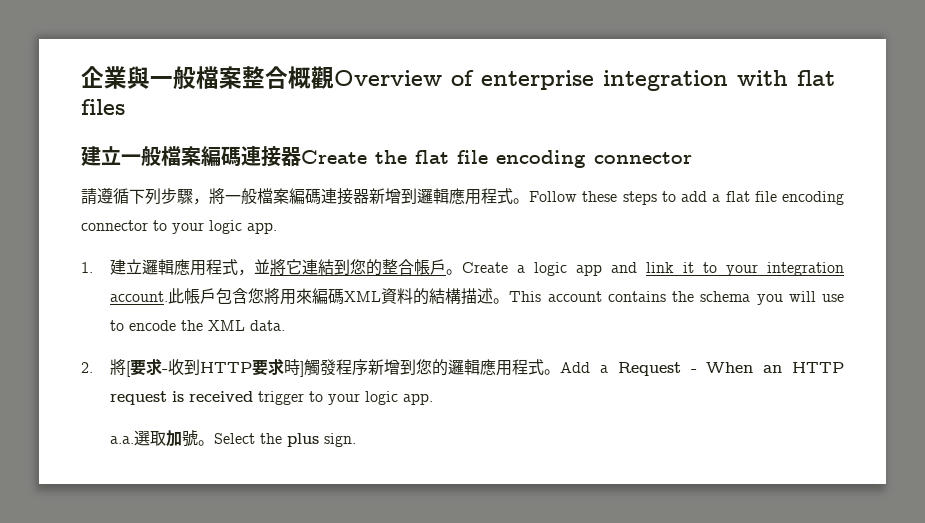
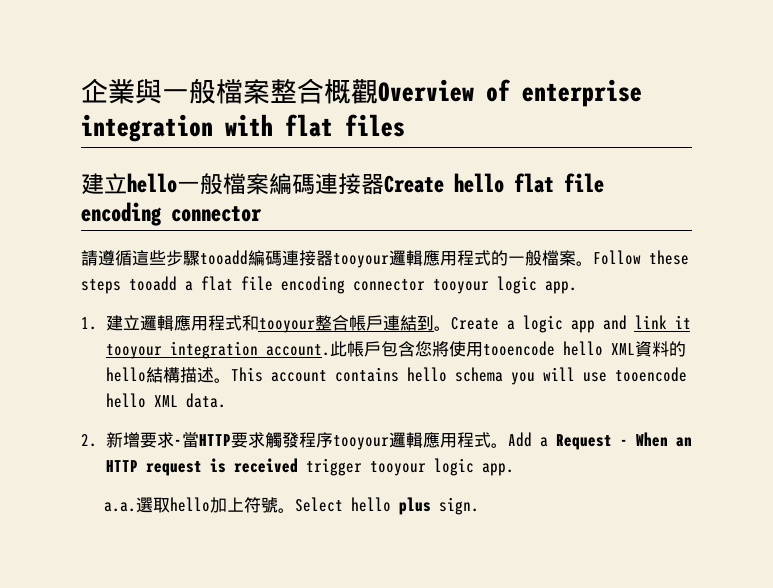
(121, 155) none -> [127,173,177,193] hello
[375,150,407,164] the -> [454,173,504,193] hello
[129,188,513,205] 下列步驟，將一般檔案編碼連接器新增到邏輯應用程式 -> [132,249,576,268] 這些步驟tooadd編碼連接器tooyour邏輯應用程式的一般檔案
[661,191,707,202] to add -> [129,276,177,291] tooadd
[153,220,204,234] to your -> [433,279,489,294] tooyour
[238,259,383,276] ，並將它連結到您的 -> [241,315,315,333] 和tooyour
(447, 267) none -> [382,315,434,331] 連結到
[703,262,759,276] to your -> [105,344,162,359] tooyour
[280,288,345,305] 用來編碼 -> [448,341,603,357] 使用tooencode hello
(430, 296) none -> [105,367,146,382] hello
[672,291,695,302] the -> [406,367,447,382] hello
[110,320,204,331] to encode the -> [614,367,687,382] [105,393,146,408] tooencode hello
[110,359,132,377] 將[ -> [105,432,140,448] 新增
[168,359,201,376] 收到 -> [181,432,199,448] 當
[284,359,305,377] 時] -> (265, 440) none
[368,359,449,376] 新增到您的 -> [332,435,389,450] tooyour
[309,391,361,405] to your -> [369,461,426,476] tooyour
[166,430,183,447] 加 -> [169,497,261,513] hello加上符
[260,433,283,444] the -> [350,497,391,512] hello

